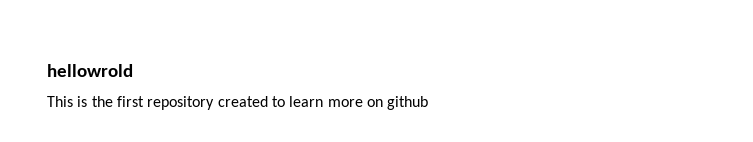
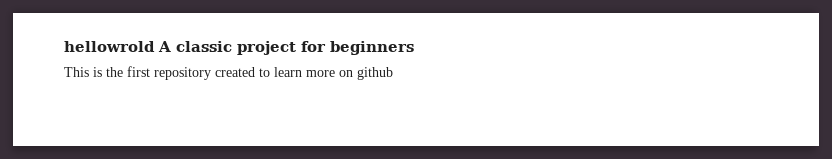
(133, 70) none -> [158,41,414,55] A classic project for beginners

